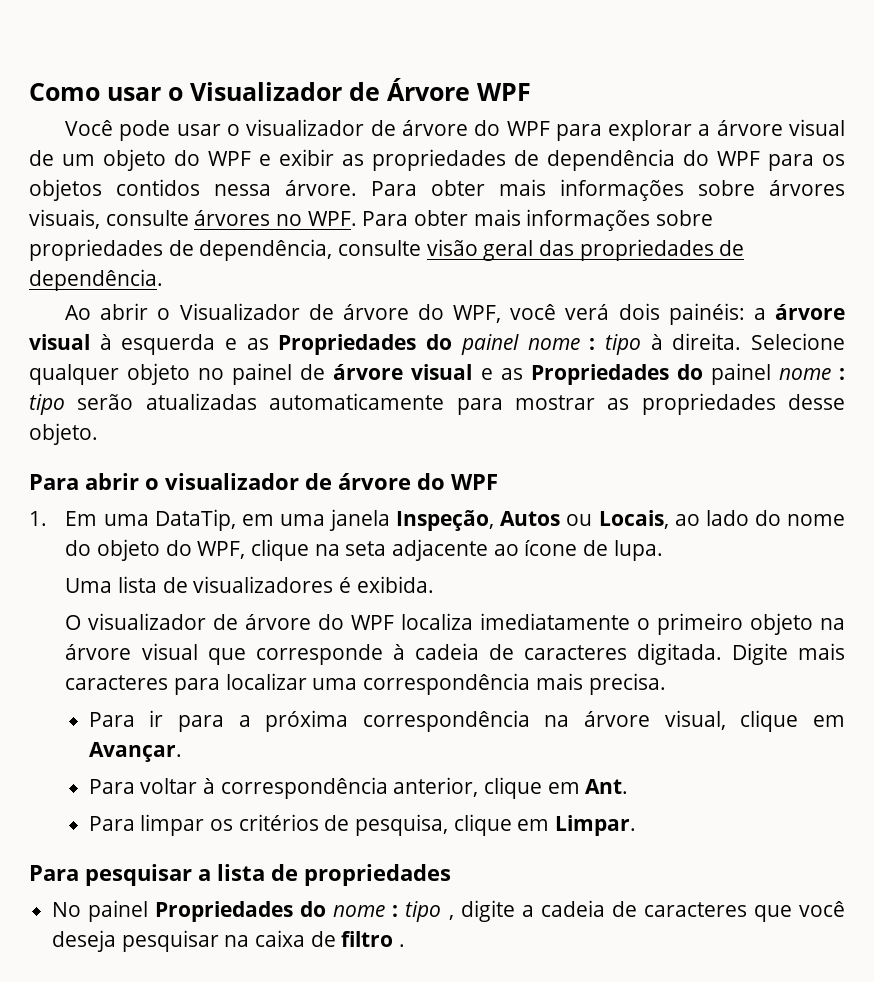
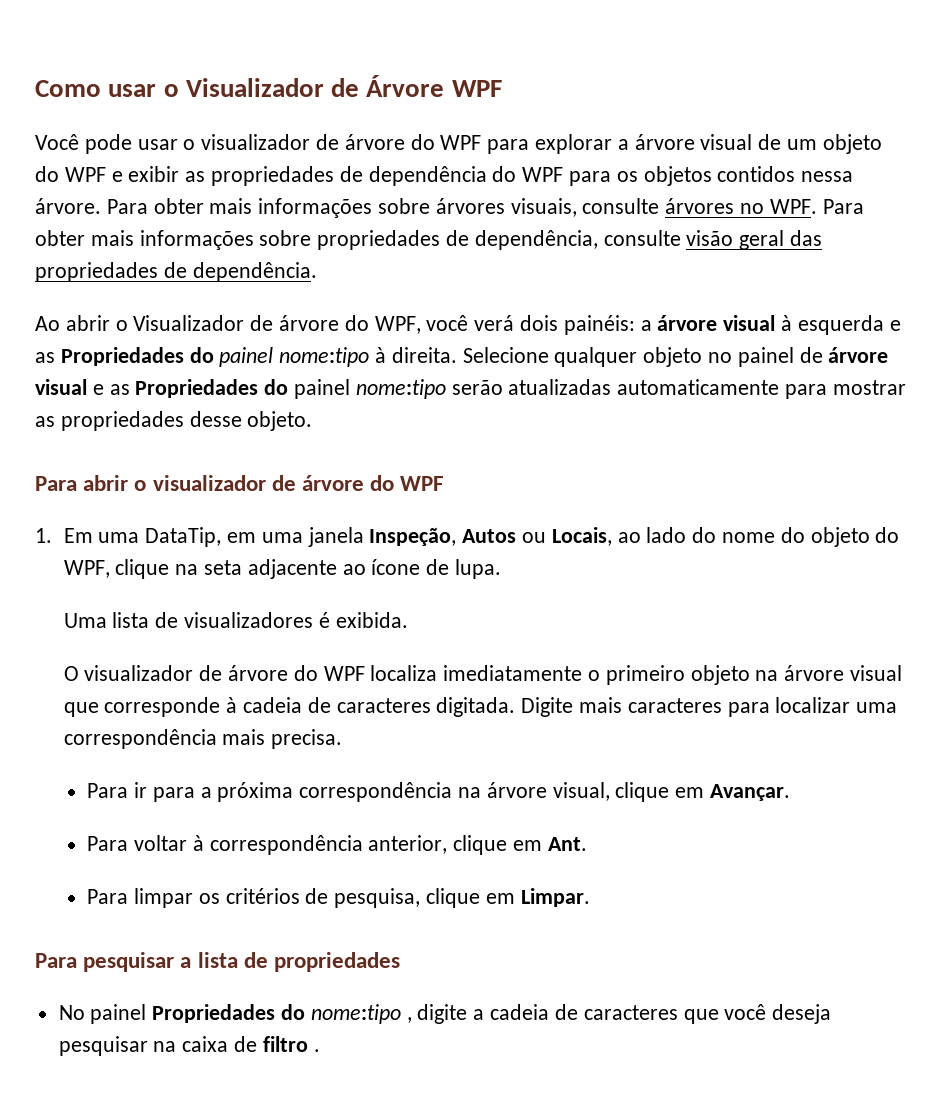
[527,334,641,355] nome : tipo -> [279,347,370,367] nome:tipo
[778,368,846,380] [29,394,65,415] nome : tipo -> [355,379,446,399] nome:tipo
[333,901,442,922] nome : tipo -> [310,1004,401,1024] nome:tipo

